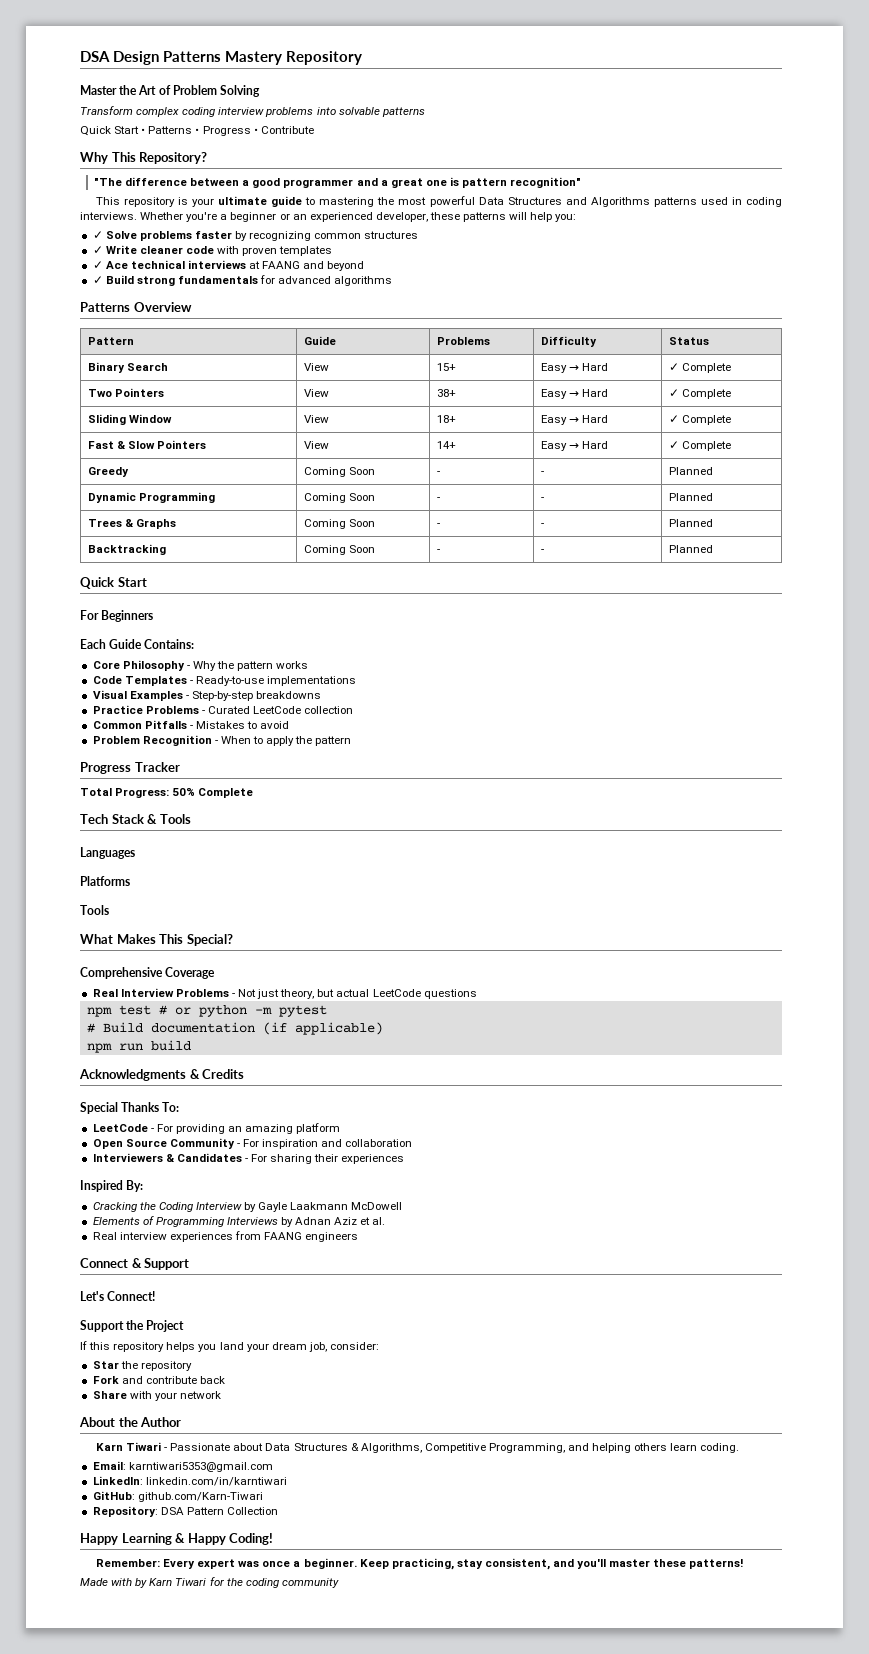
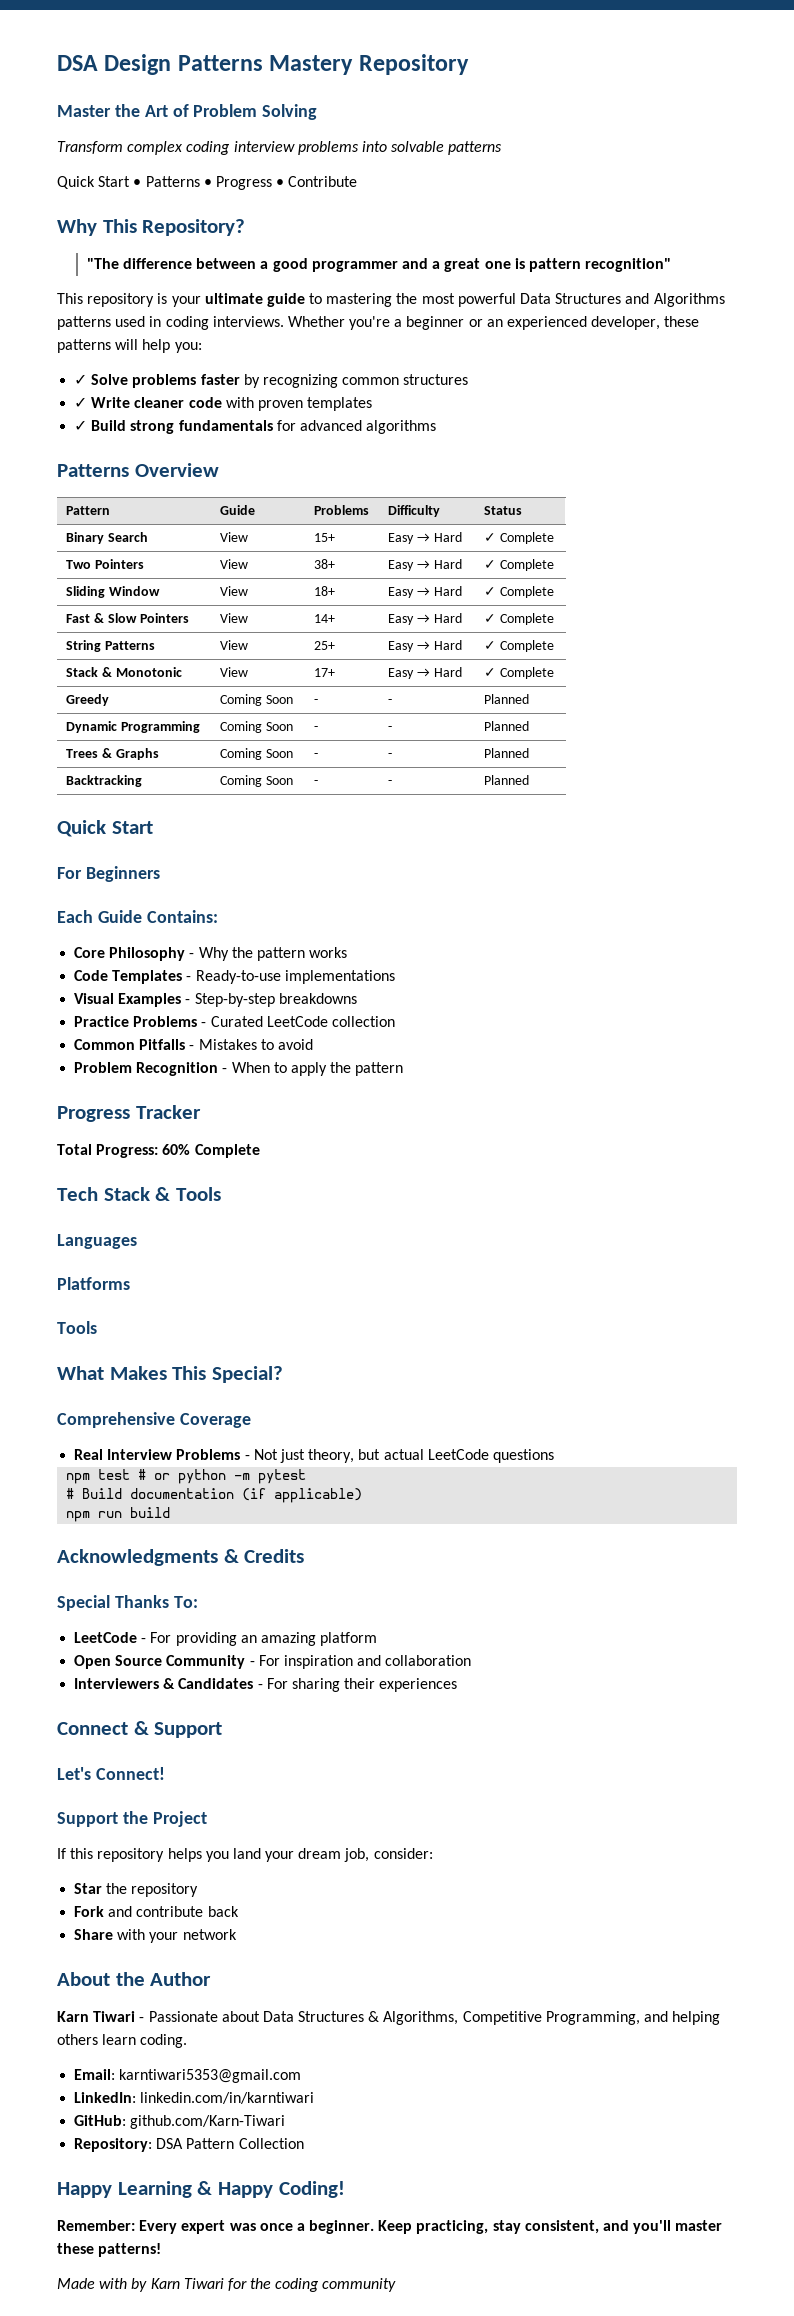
[92,260,365,271] // ✓ Ace technical interviews at FAANG and beyond -> (373, 404) none
(731, 446) none -> [66,640,156,652] [220,640,249,650] [314,641,336,650] [388,640,462,652] [484,640,555,652] [66,667,182,677] [220,667,249,677] [314,668,336,677] [388,667,462,679] [484,667,555,679] // String Patterns | View | 25+ | Easy → Hard | ✓ Complete // Stack & Monotonic | View | 17+ | Easy → Hard | ✓ Complete
[172,788,196,796] 50% -> [162,1144,191,1155] 60%
[80,1180,144,1192] [92,1202,403,1212] [92,1216,386,1227] [92,1231,359,1242] // Inspired By: // Cracking the Coding Interview by Gayle Laakmann McDowell // Elements of Programming Interviews by Adnan Aziz et al. // Real interview experiences from FAANG engineers -> (458, 1685) none

